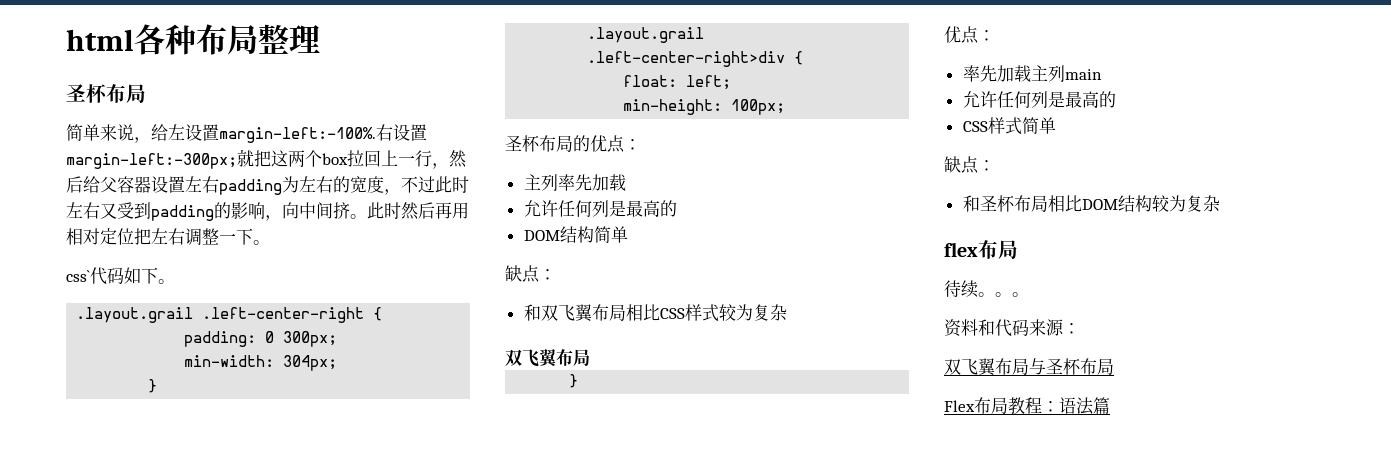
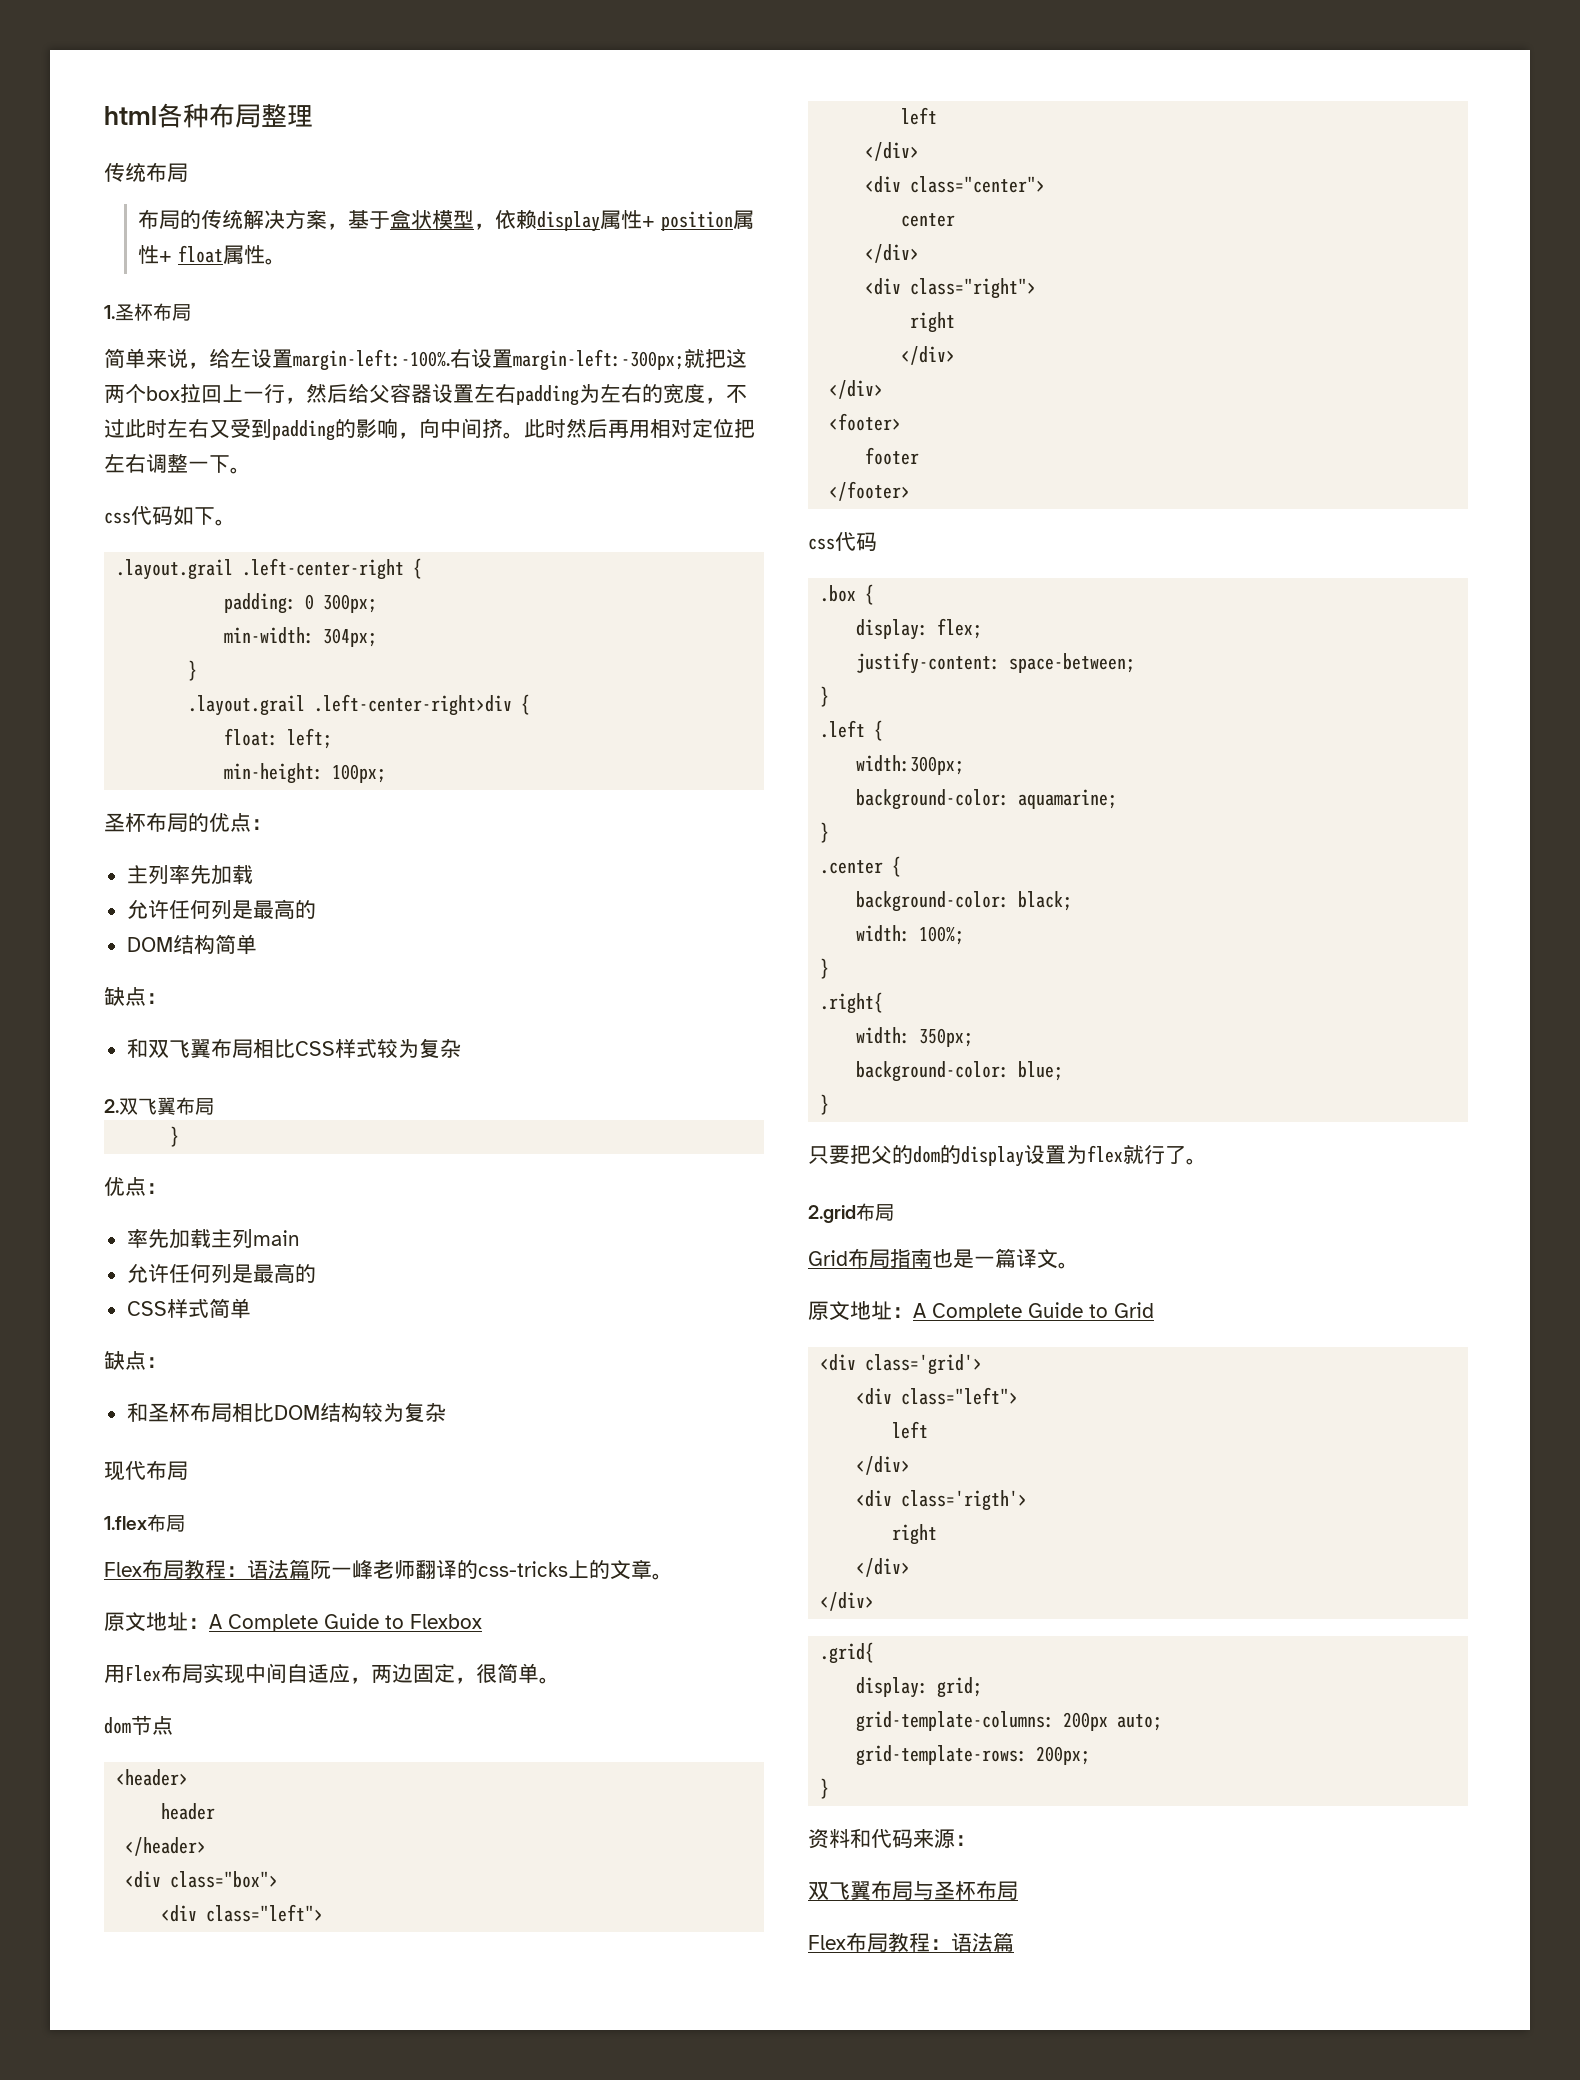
(320, 39) none -> [104,162,188,182] [138,209,755,232] [138,245,287,265] [104,305,115,319] 传统布局 // 布局的传统解决方案，基于盒状模型，依赖display属性+ position属性+ float属性。 // 1.
[66,270,90,282] css` -> [104,512,131,524] css
(787, 312) none -> [104,1099,119,1113] 2.
[944,240,1018,259] [944,280,1029,298] flex布局 // 待续。。。 -> [104,1460,188,1481] [104,1514,185,1532] [104,1559,673,1580] [104,1612,482,1632] [104,1663,560,1684] [104,1715,173,1735] [116,1769,189,1786] [161,1803,216,1820] [125,1837,207,1856] [125,1871,279,1888] [161,1904,324,1922] [901,107,938,125] [865,142,920,161] [865,176,1046,193] [901,213,956,227] [865,244,920,263] [865,278,1037,299] [910,312,956,333] [901,346,956,365] [829,380,884,399] [829,413,902,431] [865,447,920,465] [829,481,911,501] [808,532,877,551] [820,584,875,605] [856,618,983,640] [856,652,1136,674] [820,686,830,707] [820,720,884,741] [856,755,965,775] [856,789,1118,810] [820,822,830,843] [820,856,902,877] [856,891,1073,912] [856,925,965,945] [820,958,830,979] [820,992,884,1014] [856,1027,974,1047] [856,1061,1064,1082] [820,1094,830,1115] [808,1145,1207,1167] [808,1203,894,1223] [808,1248,1079,1269] [808,1301,1154,1321] [820,1354,983,1375] [856,1387,1019,1405] [892,1421,929,1439] [856,1456,911,1475] [856,1490,1028,1511] [892,1524,938,1545] [856,1558,911,1577] [820,1592,875,1611] [820,1642,875,1664] [856,1677,983,1698] [856,1711,1163,1732] [856,1745,1091,1766] [820,1778,830,1799] 现代布局 // 1.flex布局 // Flex布局教程：语法篇阮一峰老师翻译的css-tricks上的文章。 // 原文地址：A Complete Guide to Flexbox // 用Flex布局实现中间自适应，两边固定，很简单。 // dom节点 // <header> // header // </header> // <div class="box"> // <div class="left"> // left // </div> // <div class="center"> // center // </div> // <div class="right"> // right // </div> // </div> // <footer> // footer // </footer> // css代码 // .box { // display: flex; // justify-content: space-between; // } // .left { // width:300px; // background-color: aquamarine; // } // .center { // background-color: black; // width: 100%; // } // .right{ // width: 350px; // background-color: blue; // } // 只要把父的dom的display设置为flex就行了。 // 2.grid布局 // Grid布局指南也是一篇译文。 // 原文地址：A Complete Guide to Grid // <div class='grid'> // <div class="left"> // left // </div> // <div class='rigth'> // right // </div> // </div> // .grid{ // display: grid; // grid-template-columns: 200px auto; // grid-template-rows: 200px; // }

